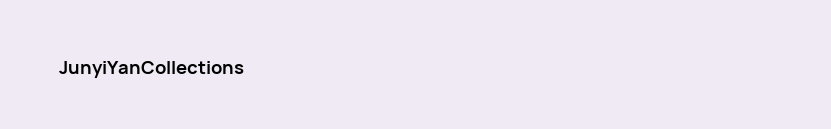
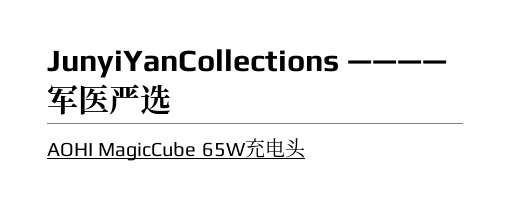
(244, 69) none -> [347,60,448,71] [47,84,171,115] [47,138,306,161] ————军医严选 // AOHI MagicCube 65W充电头

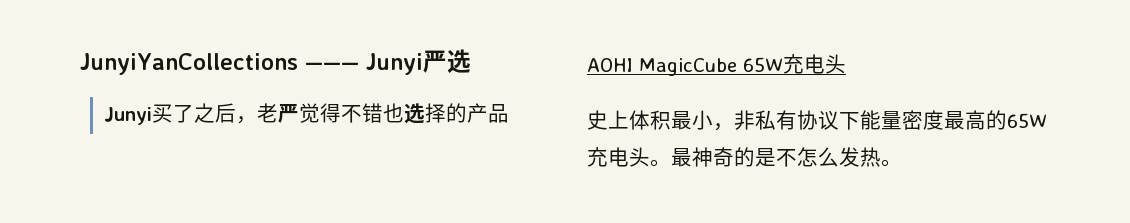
[347,60,448,71] [47,84,109,115] ————军医 -> [304,53,423,75] ——— Junyi
(171, 99) none -> [104,103,510,125] // Junyi买了之后，老严觉得不错也选择的产品
(306, 148) none -> [587,110,1047,131] [587,147,902,167] // 史上体积最小，非私有协议下能量密度最高的65W充电头。最神奇的是不怎么发热。

